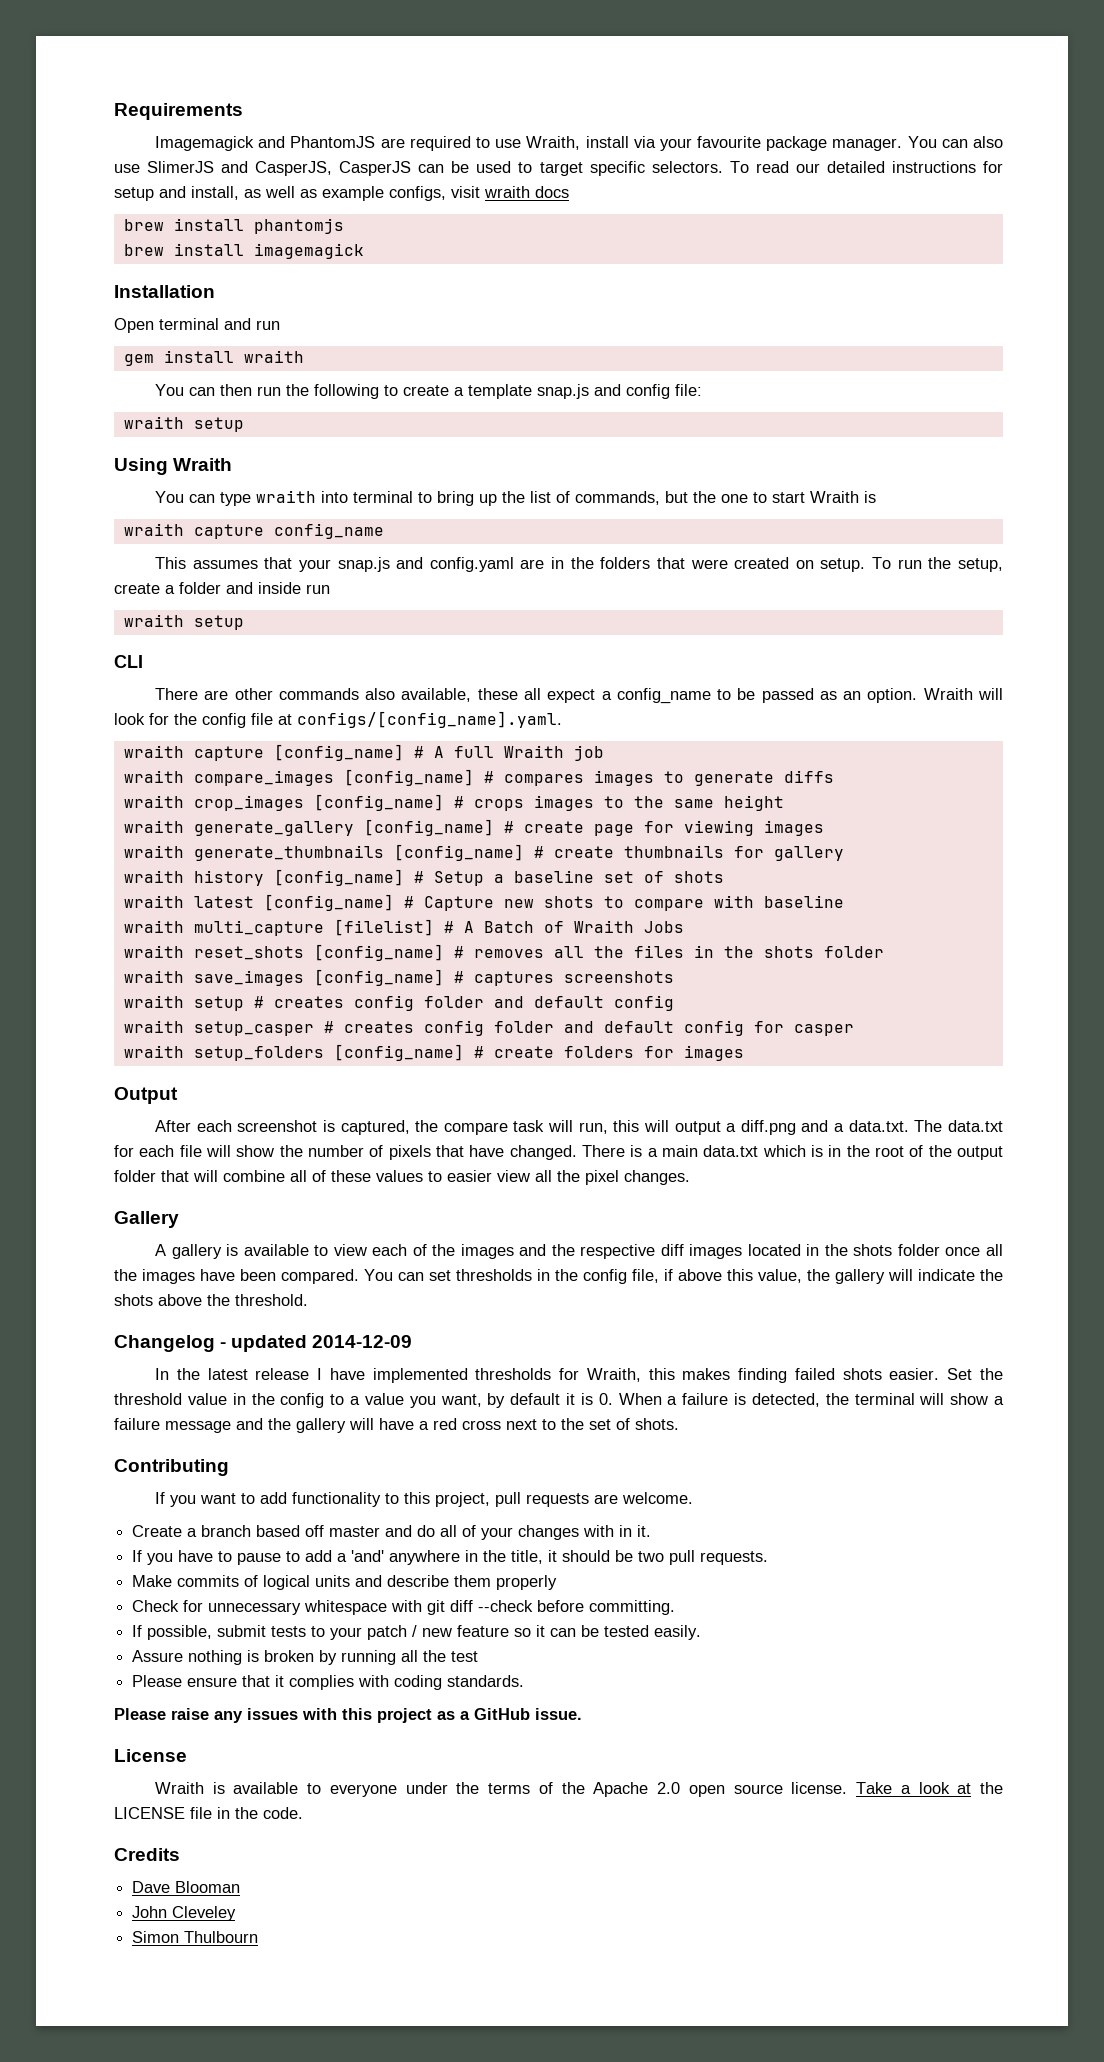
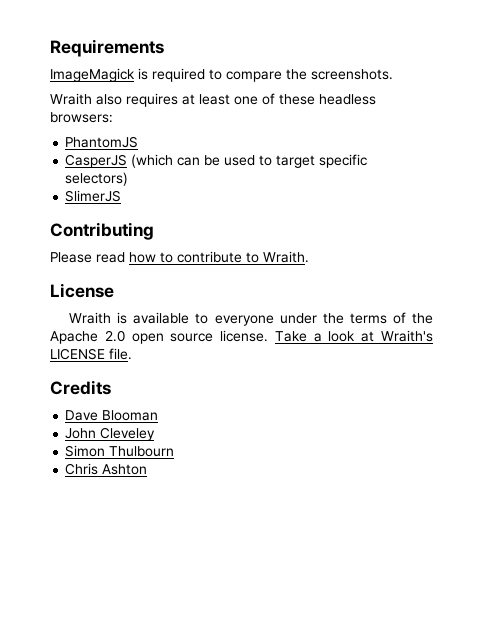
[154,136,1004,151] [114,161,412,176] Imagemagick and PhantomJS are required to use Wraith, install via your favourite package manager. You can also use SlimerJS and CasperJS, CasperJS -> [50,68,393,82] [50,93,376,107] [50,112,113,123] [65,136,139,148] [65,154,174,168] ImageMagick is required to compare the screenshots. // Wraith also requires at least one of these headless browsers: // PhantomJS // CasperJS (which
[651,161,1003,173] [114,186,569,201] [123,218,344,234] [123,243,364,259] [114,285,215,298] [114,318,280,333] [123,350,304,366] [154,384,702,399] [123,416,244,432] [114,458,233,475] [154,490,876,506] [123,523,384,539] [154,557,1004,572] [114,582,330,594] [123,614,244,630] [114,655,143,668] [154,688,1003,704] [114,711,562,728] [123,744,604,761] [123,769,834,786] [123,794,784,811] [123,819,824,836] [123,844,844,861] [123,869,724,886] [123,894,844,911] [123,919,684,936] [123,944,884,961] [123,969,674,986] [123,995,674,1011] [123,1020,854,1036] [123,1044,744,1061] [114,1087,178,1104] [154,1120,1004,1135] [114,1145,1004,1160] [114,1170,690,1185] [114,1211,179,1228] [154,1244,1003,1259] [114,1269,1003,1284] [114,1294,308,1306] [114,1335,413,1352] [154,1368,1004,1383] [114,1393,1005,1408] [114,1418,679,1433] [114,1459,229,1476] [154,1492,693,1507] [132,1525,652,1540] [132,1550,769,1565] [132,1575,558,1590] [132,1600,676,1615] [132,1625,702,1640] [132,1650,479,1665] [132,1675,525,1690] [114,1708,582,1723] selectors. To read our detailed instructions for setup and install, as well as example configs, visit wraith docs // brew install phantomjs // brew install imagemagick // Installation // Open terminal and run // gem install wraith // You can then run the following to create a template snap.js and config file: // wraith setup // Using Wraith // You can type wraith into terminal to bring up the list of commands, but the one to start Wraith is // wraith capture config_name // This assumes that your snap.js and config.yaml are in the folders that were created on setup. To run the setup, create a folder and inside run // wraith setup // CLI // There are other commands also available, these all expect a config_name to be passed as an option. Wraith will look for the config file at configs/[config_name].yaml. // wraith capture [config_name] # A full Wraith job // wraith compare_images [config_name] # compares images to generate diffs // wraith crop_images [config_name] # crops images to the same height // wraith generate_gallery [config_name] # create page for viewing images // wraith generate_thumbnails [config_name] # create thumbnails for gallery // wraith history [config_name] # Setup a baseline set of shots // wraith latest [config_name] # Capture new shots to compare with baseline // wraith multi_capture [filelist] # A Batch of Wraith Jobs // wraith reset_shots [config_name] # removes all the files in the shots folder // wraith save_images [config_name] # captures screenshots // wraith setup # creates config folder and default config // wraith setup_casper # creates config folder and default config for casper // wraith setup_folders [config_name] # create folders for images // Output // After each screenshot is captured, the compare task will run, this will output a diff.png and a data.txt. The data.txt for each file will show the number of pixels that have changed. There is a main data.txt which is in the root of the output folder that will combine all of these values to easier view all the pixel changes. // Gallery // A gallery is available to view each of the images and the respective diff images located in the shots folder once all the images have been compared. You can set thresholds in the config file, if above this value, the gallery will indicate the shots above the threshold. // Changelog - updated 2014-12-09 // In the latest release I have implemented thresholds for Wraith, this makes finding failed shots easier. Set the threshold value in the config to a value you want, by default it is 0. When a failure is detected, the terminal will show a failure message and the gallery will have a red cross next to the set of shots. // Contributing // If you want to add functionality to this project, pull requests are welcome. // Create a branch based off master and do all of your changes with in it. // If you have to pause to add a 'and' anywhere in the title, it should be two pull requests. // Make commits of logical units and describe them properly // Check for unnecessary whitespace with git diff --check before committing. // If possible, submit tests to your patch / new feature so it can be tested easily. // Assure nothing is broken by running all the test // Please ensure that it complies with coding standards. // Please raise any issues with this project as a GitHub issue. -> [65,172,129,186] [65,190,122,202] [50,222,154,240] [50,251,309,263] selectors) // SlimerJS // Contributing // Please read how to contribute to Wraith.
[979,1782,1003,1794] [114,1807,303,1819] the LICENSE file in the code. -> [380,330,433,342] [50,348,132,360] Wraith's LICENSE file.
(259, 1937) none -> [65,463,148,475] // Chris Ashton

